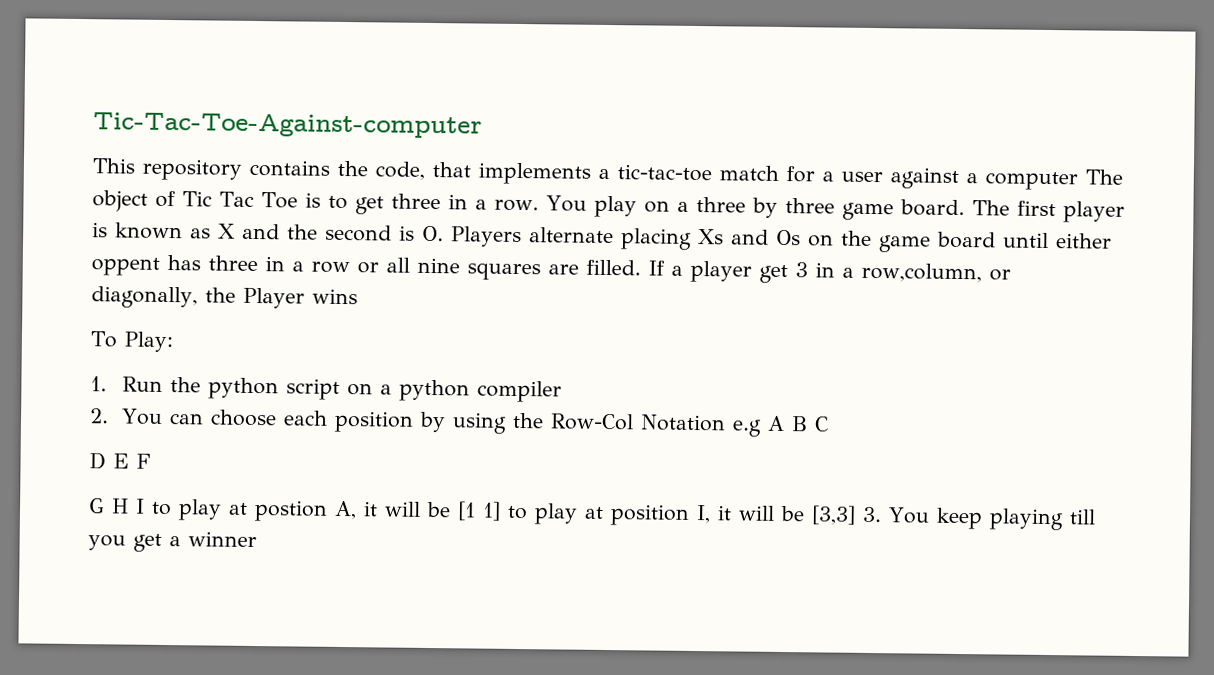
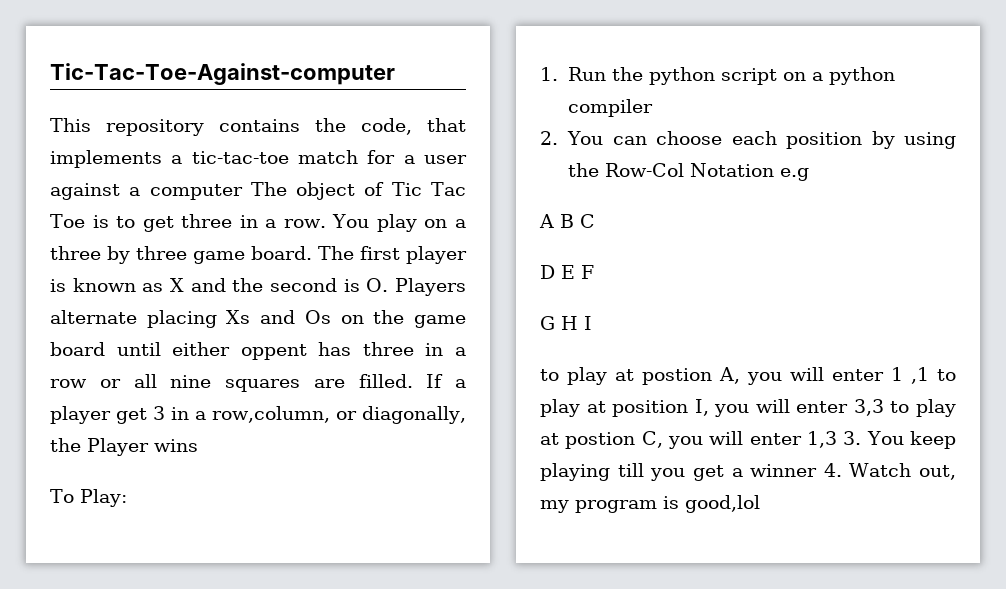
(763, 428) none -> (809, 174) //
(145, 506) none -> (592, 323) //
[363,501,501,521] it will be [1 1] -> [747,367,929,385] you will enter 1 ,1
[717,505,856,525] it will be [3,3] -> [714,399,956,417] [540,431,838,449] you will enter 3,3 to play at postion C, you will enter 1,3
(257, 539) none -> [823,463,956,480] [540,495,760,513] 4. Watch out, my program is good,lol

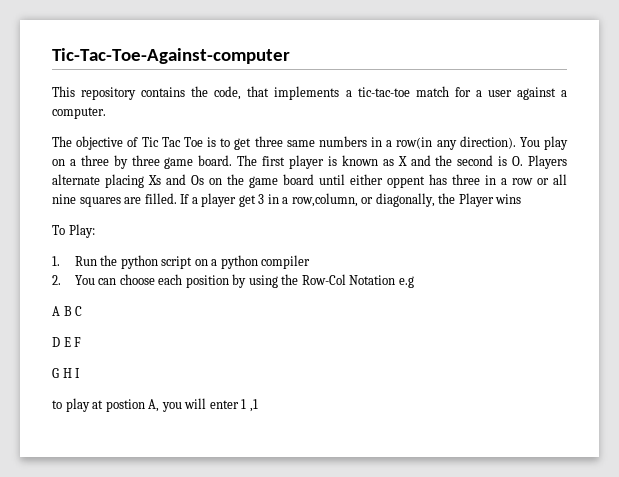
[149,182,356,200] computer The object -> [52,107,106,119] [52,136,124,150] computer. // The objective
[239,215,326,228] in a row. -> [286,136,516,150] same numbers in a row(in any direction).
[937,369,956,381] [540,399,956,417] [540,431,956,449] [540,463,956,481] [540,495,760,513] to play at position I, you will enter 3,3 to play at postion C, you will enter 1,3 3. You keep playing till you get a winner 4. Watch out, my program is good,lol -> (258, 405) none

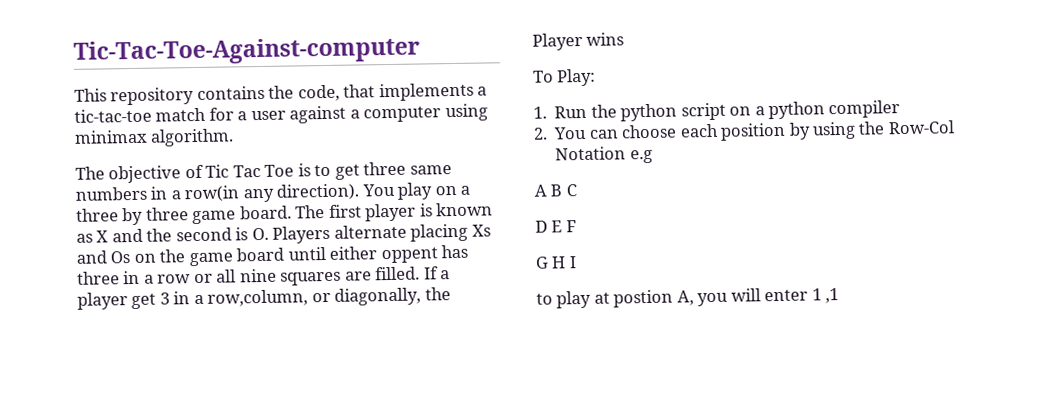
[52,107,106,119] computer. -> [363,103,488,123] [74,128,235,147] computer using minimax algorithm.

